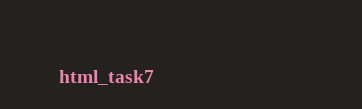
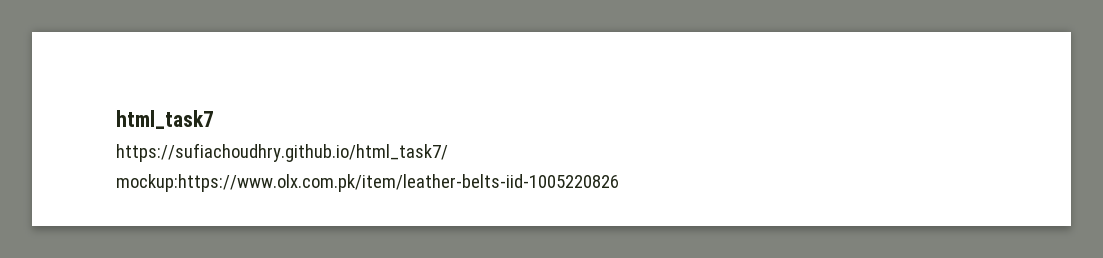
(154, 77) none -> [116,143,448,162] [116,174,619,192] // https://sufiachoudhry.github.io/html_task7/ // mockup:https://www.olx.com.pk/item/leather-belts-iid-1005220826

